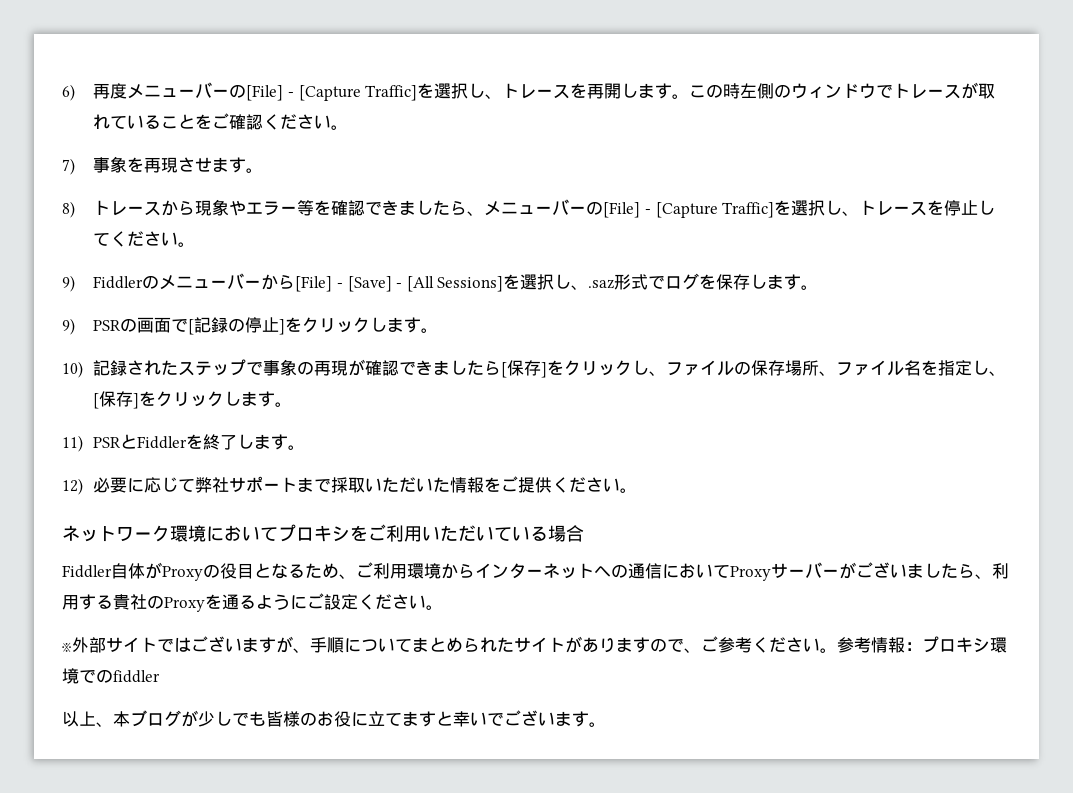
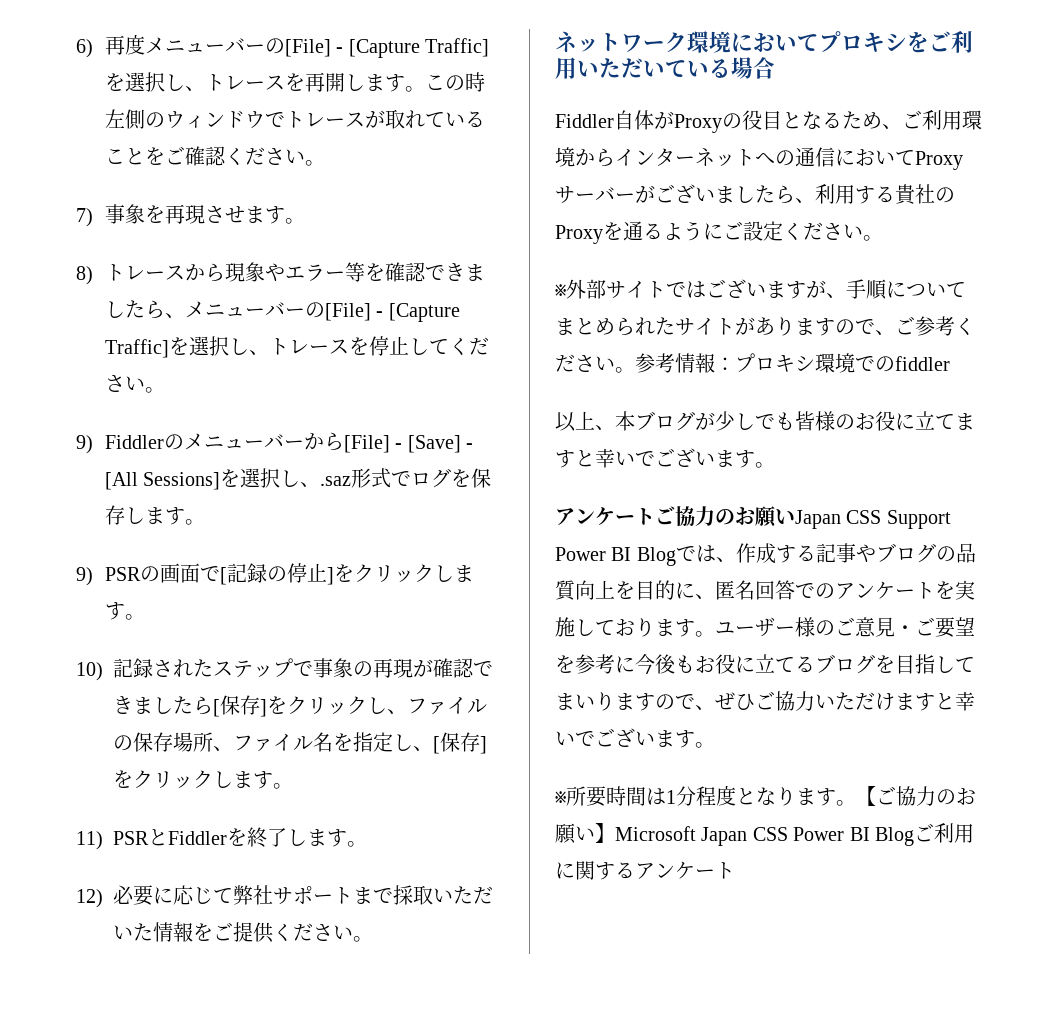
(606, 724) none -> [555,506,951,529] [555,543,976,566] [555,580,975,601] [555,617,975,638] [555,654,975,675] [555,691,975,711] [555,728,715,748] [555,785,976,807] [555,823,974,846] [555,861,735,880] // アンケートご協力のお願いJapan CSS Support Power BI Blogでは、作成する記事やブログの品質向上を目的に、匿名回答でのアンケートを実施しております。ユーザー様のご意見・ご要望を参考に今後もお役に立てるブログを目指してまいりますので、ぜひご協力いただけますと幸いでございます。 // ※所要時間は1分程度となります。【ご協力のお願い】Microsoft Japan CSS Power BI Blogご利用に関するアンケート

